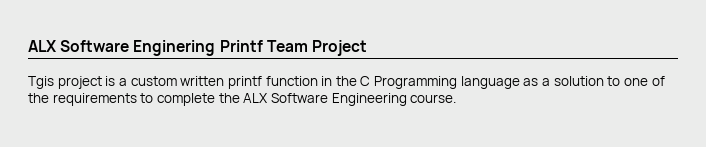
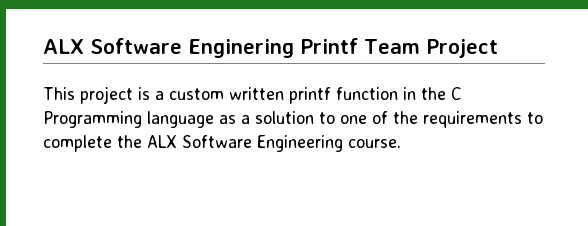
[28,76,54,89] Tgis -> [43,87,75,100] This

